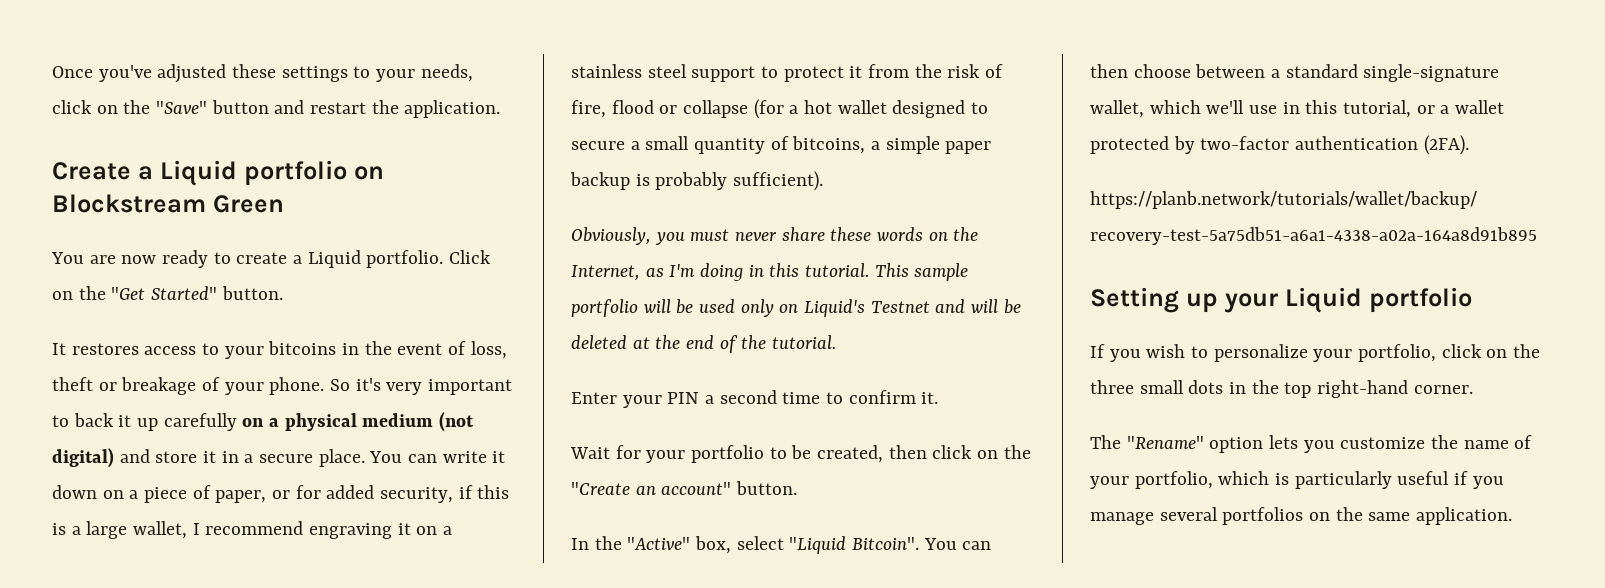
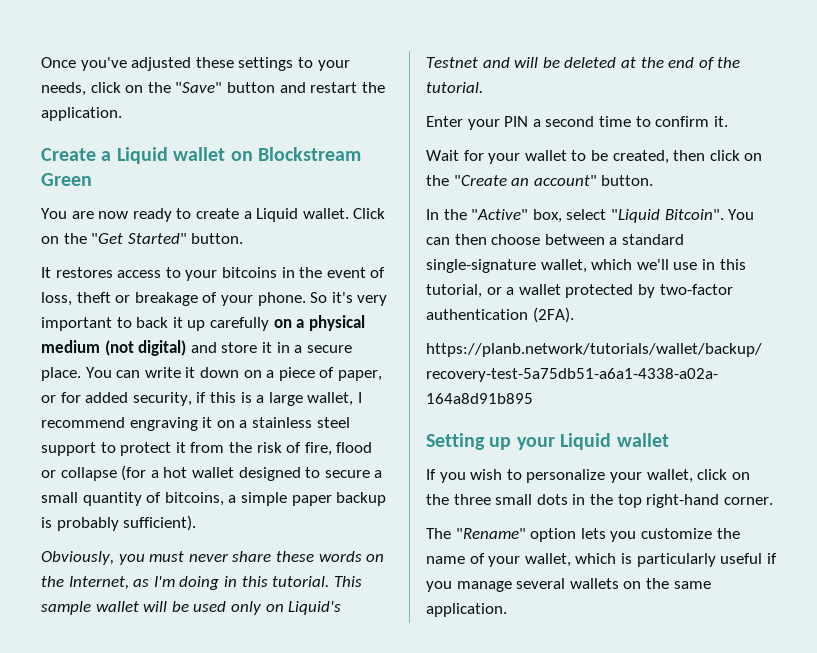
[243,160,347,186] portfolio -> [173,147,226,161] wallet
[366,250,444,268] portfolio. -> [302,208,349,219] wallet.
[571,299,638,317] portfolio -> [95,601,139,612] wallet
[691,445,765,463] portfolio -> [524,150,567,161] wallet
[1368,287,1472,313] portfolio -> [616,433,669,447] wallet
[1358,344,1437,362] portfolio, -> [646,469,693,483] wallet,
[1134,471,1213,489] portfolio, -> [524,553,571,567] wallet,
[1222,507,1304,525] portfolios -> [569,578,619,589] wallets

